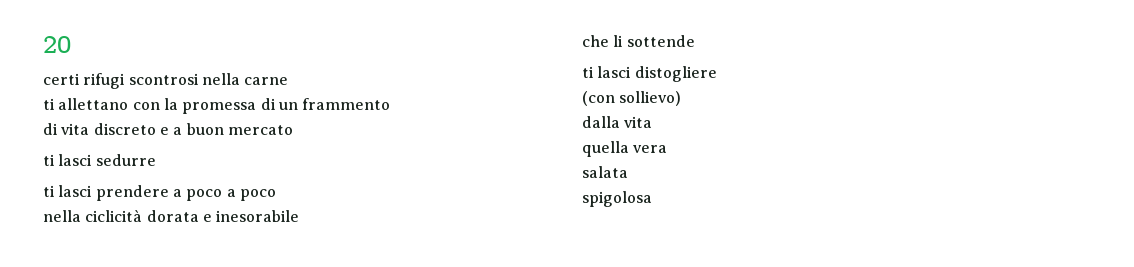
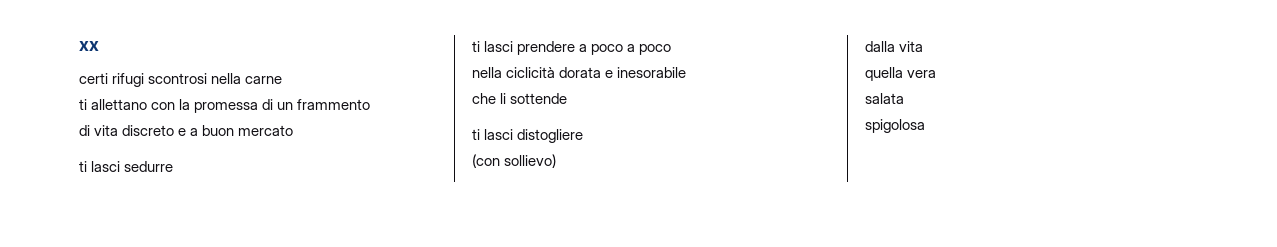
[43,36,71,53] 20 -> [79,41,99,51] xx

